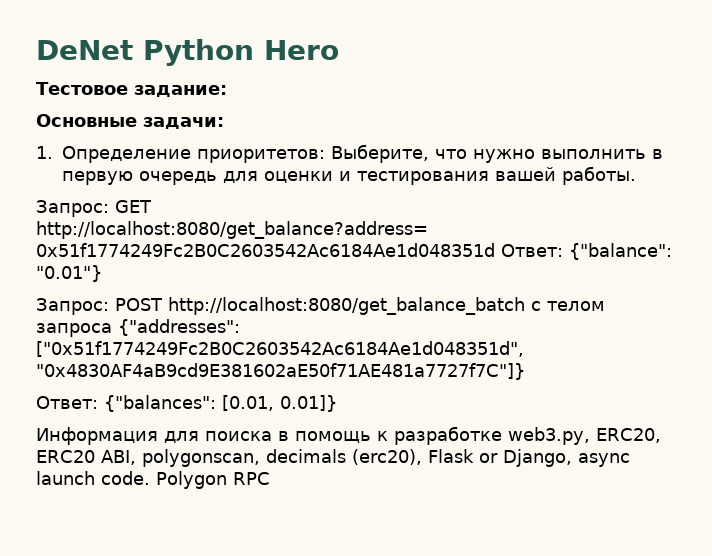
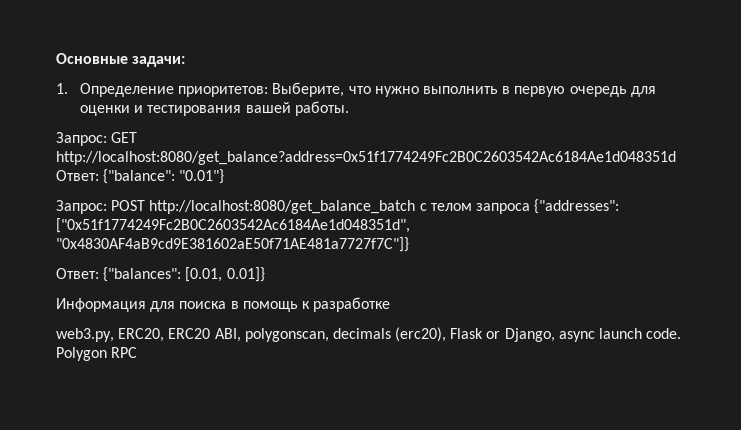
[36,39,340,66] [36,82,227,97] DeNet Python Hero // Тестовое задание: // -> (56, 58) none
(502, 435) none -> (391, 304) //

